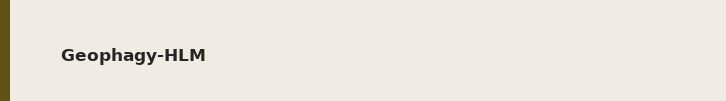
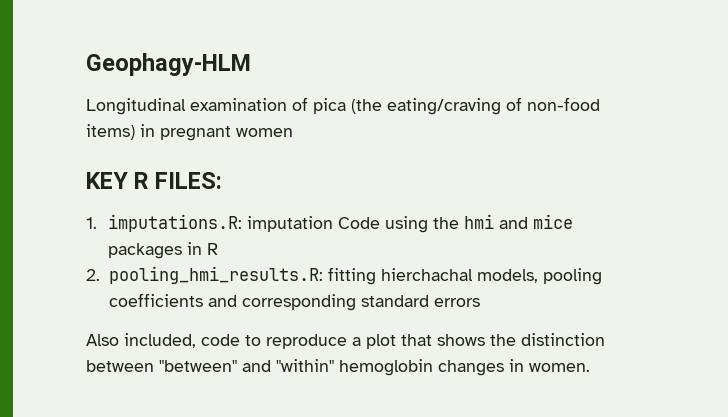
(206, 56) none -> [86,97,600,115] [86,124,293,141] [86,172,222,189] [86,214,573,233] [107,242,218,259] [86,266,602,285] [108,293,480,311] [86,333,605,349] [86,359,590,376] // Longitudinal examination of pica (the eating/craving of non-food items) in pregnant women // KEY R FILES: // 1. imputations.R: imputation Code using the hmi and mice packages in R // 2. pooling_hmi_results.R: fitting hierchachal models, pooling coefficients and corresponding standard errors // Also included, code to reproduce a plot that shows the distinction between "between" and "within" hemoglobin changes in women.

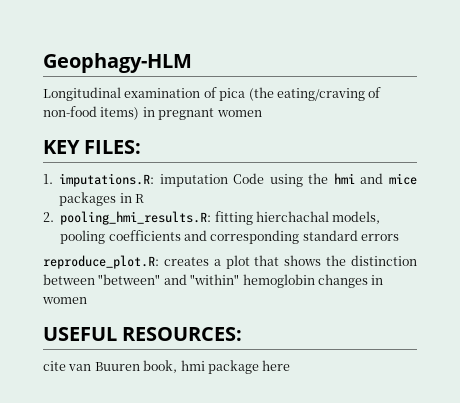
[134,172,149,189] R -> (80, 147) none
[86,333,347,349] Also included, code to reproduce -> [43,255,209,269] reproduce_plot.R: creates
[529,363,590,372] women. -> [42,297,87,304] [43,327,243,341] [43,360,291,374] women // USEFUL RESOURCES: // cite van Buuren book, hmi package here

